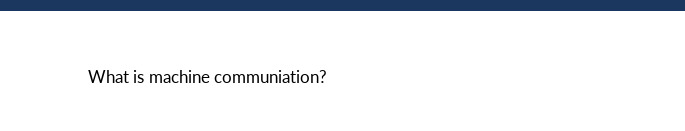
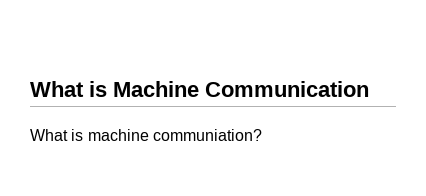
[88,70,145,83] What is -> [30,81,369,97] [30,129,84,141] What is Machine Communication // What is

